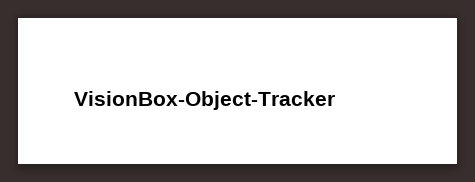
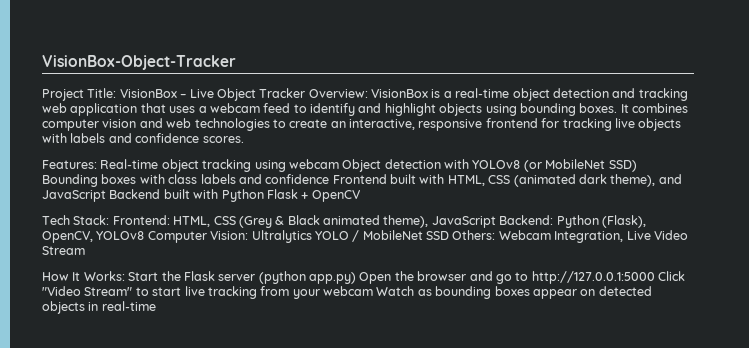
(335, 100) none -> [42,88,688,101] [42,103,688,116] [42,118,682,131] [42,133,244,143] [42,159,637,172] [42,174,682,187] [42,189,361,202] [42,215,646,228] [42,230,688,243] [42,246,85,255] [42,271,685,284] [42,286,652,299] [42,301,156,314] // Project Title: VisionBox – Live Object Tracker Overview: VisionBox is a real-time object detection and tracking web application that uses a webcam feed to identify and highlight objects using bounding boxes. It combines computer vision and web technologies to create an interactive, responsive frontend for tracking live objects with labels and confidence scores. // Features: Real-time object tracking using webcam Object detection with YOLOv8 (or MobileNet SSD) Bounding boxes with class labels and confidence Frontend built with HTML, CSS (animated dark theme), and JavaScript Backend built with Python Flask + OpenCV // Tech Stack: Frontend: HTML, CSS (Grey & Black animated theme), JavaScript Backend: Python (Flask), OpenCV, YOLOv8 Computer Vision: Ultralytics YOLO / MobileNet SSD Others: Webcam Integration, Live Video Stream // How It Works: Start the Flask server (python app.py) Open the browser and go to http://127.0.0.1:5000 Click "Video Stream" to start live tracking from your webcam Watch as bounding boxes appear on detected objects in real-time

